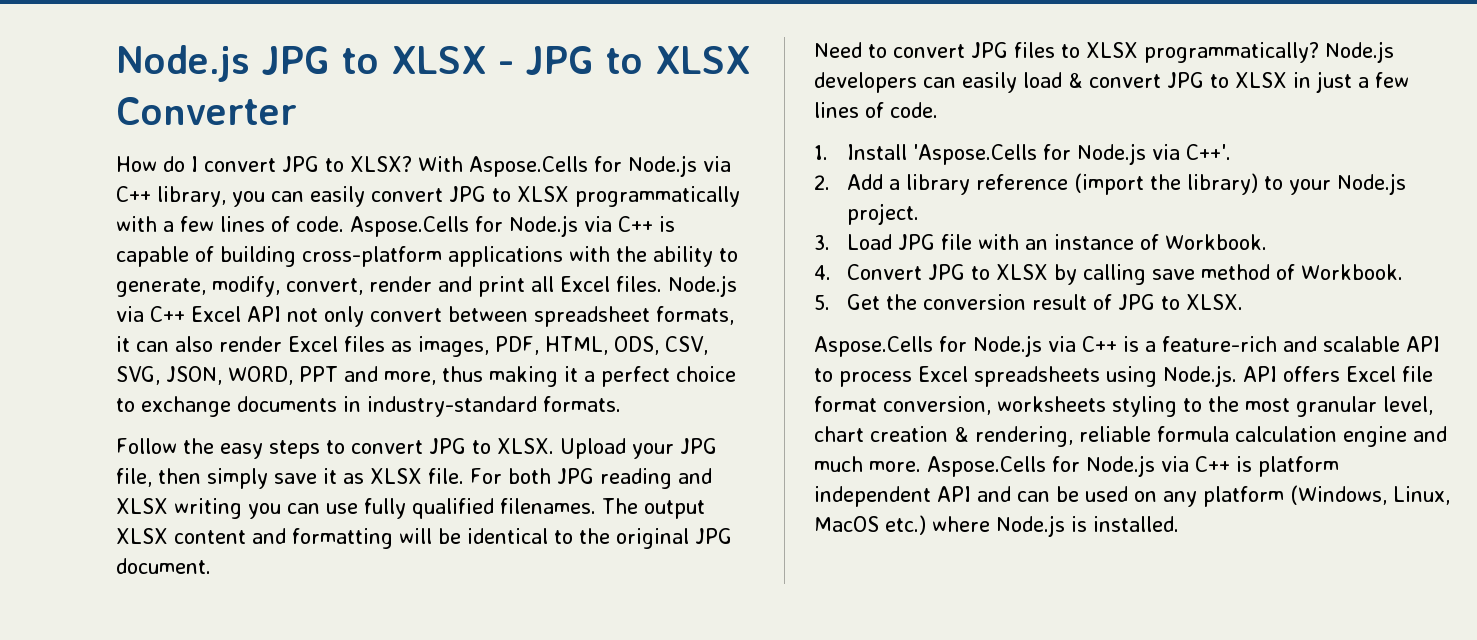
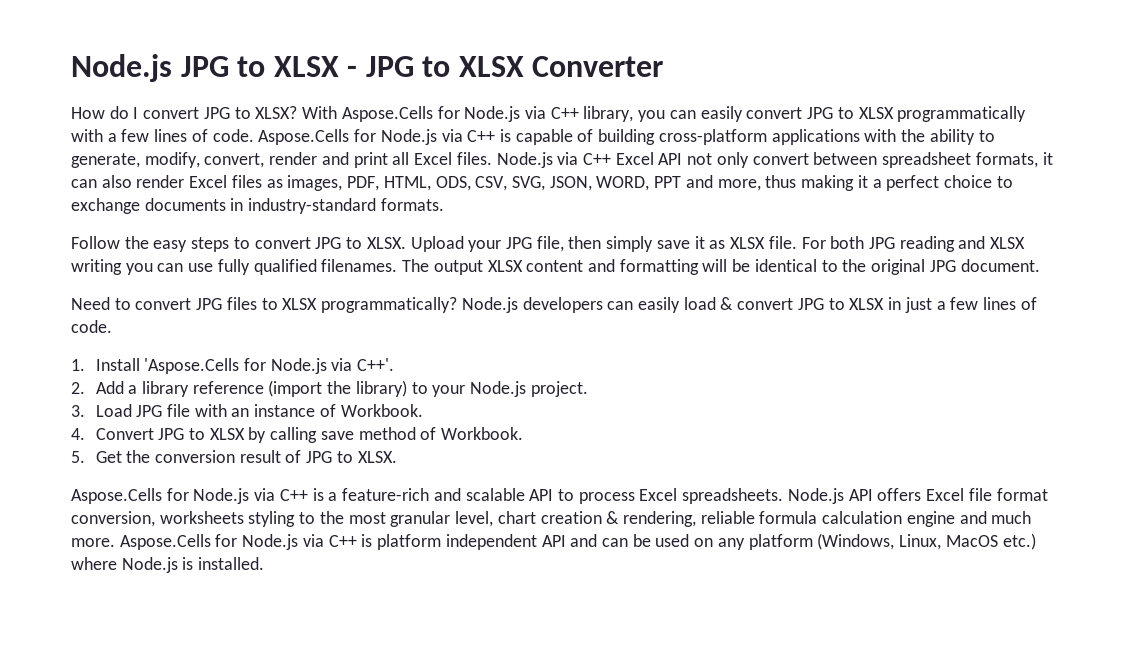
[974,365,1237,387] spreadsheets using Node.js. -> [682,488,844,504] spreadsheets. Node.js

